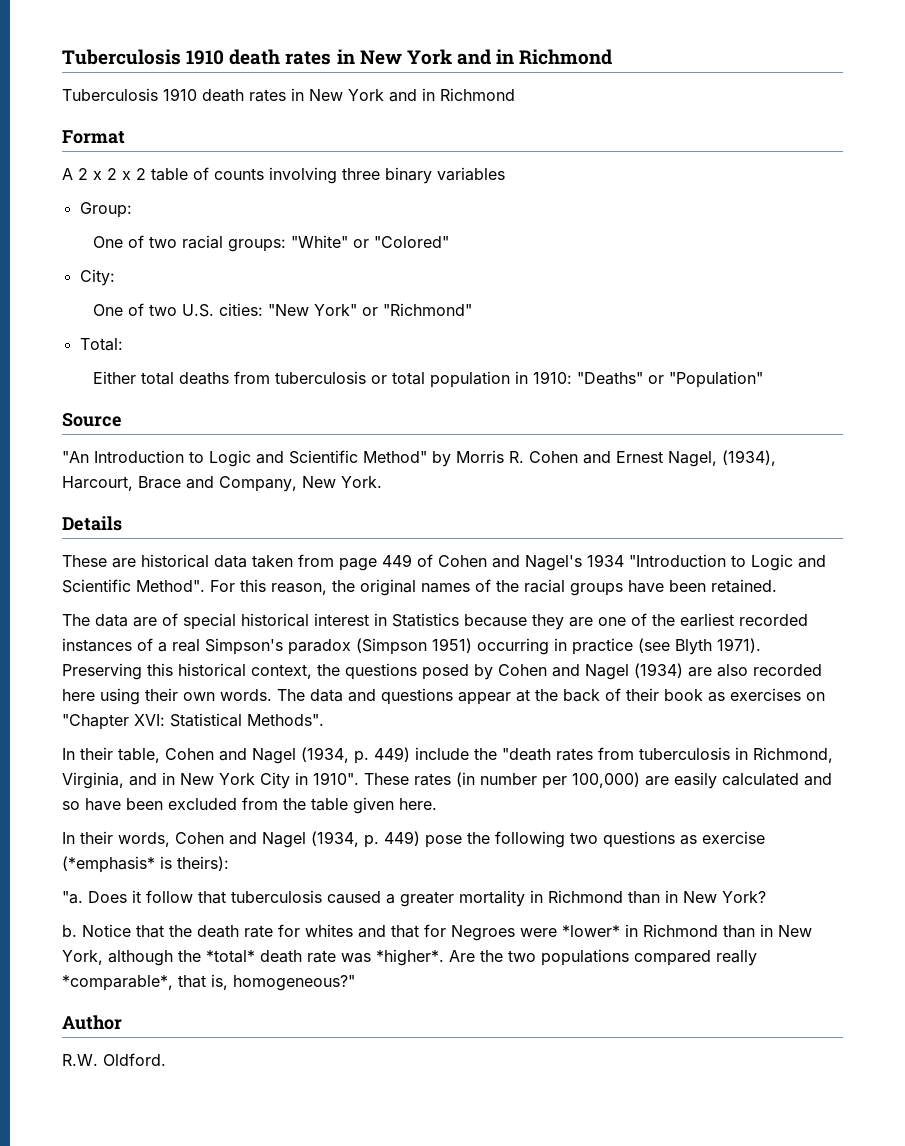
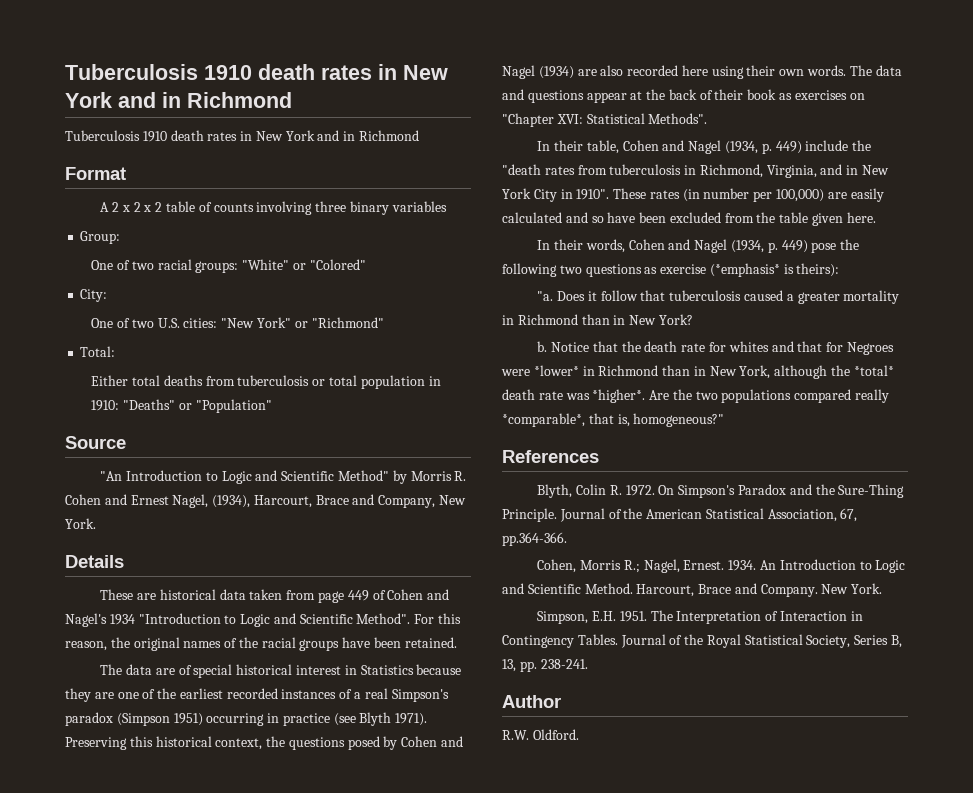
(355, 983) none -> [502,450,599,463] [537,484,905,498] [502,508,858,522] [502,532,567,546] [537,559,906,573] [502,583,883,597] [537,610,863,624] [502,634,903,648] [502,659,588,672] // References // Blyth, Colin R. 1972. On Simpson's Paradox and the Sure-Thing Principle. Journal of the American Statistical Association, 67, pp.364-366. // Cohen, Morris R.; Nagel, Ernest. 1934. An Introduction to Logic and Scientific Method. Harcourt, Brace and Company. New York. // Simpson, E.H. 1951. The Interpretation of Interaction in Contingency Tables. Journal of the Royal Statistical Society, Series B, 13, pp. 238-241.

